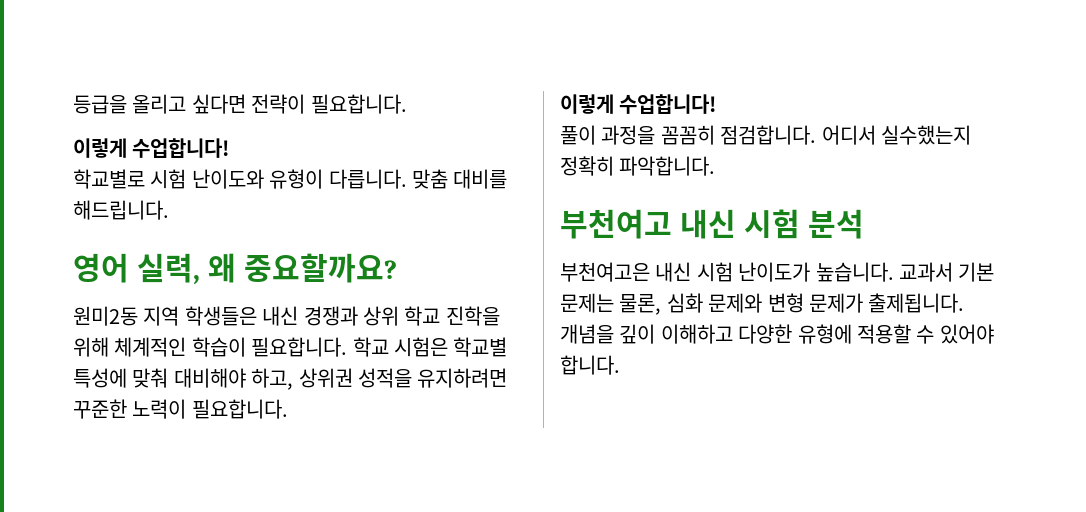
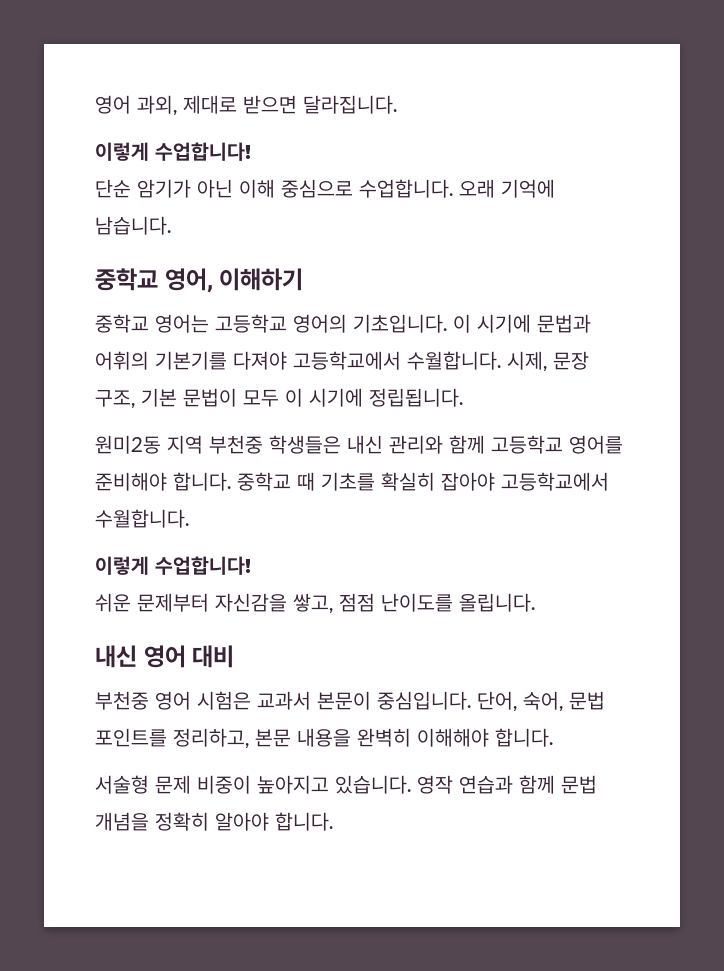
[73,94,407,114] [73,138,230,158] [73,169,508,189] [73,200,169,220] [73,253,398,285] 등급을 올리고 싶다면 전략이 필요합니다. // 이렇게 수업합니다! // 학교별로 시험 난이도와 유형이 다릅니다. 맞춤 대비를 해드립니다. // 영어 실력, 왜 중요할까요? -> [95,95,397,115] [95,142,251,161] [95,179,555,198] [95,216,171,235] [95,268,304,293] [95,314,591,333] [95,351,589,371] [95,388,463,408] 영어 과외, 제대로 받으면 달라집니다. // 이렇게 수업합니다! // 단순 암기가 아닌 이해 중심으로 수업합니다. 오래 기억에 남습니다. // 중학교 영어, 이해하기 // 중학교 영어는 고등학교 영어의 기초입니다. 이 시기에 문법과 어휘의 기본기를 다져야 고등학교에서 수월합니다. 시제, 문장 구조, 기본 문법이 모두 이 시기에 정립됩니다.
(180, 316) none -> [209,435,263,454] 부천중
[303,306,500,326] [73,337,508,357] [73,368,508,390] [73,399,288,419] [560,94,717,114] [560,125,971,145] [560,156,716,176] [560,209,865,239] [560,262,995,282] [560,293,965,315] [560,324,994,344] 경쟁과 상위 학교 진학을 위해 체계적인 학습이 필요합니다. 학교 시험은 학교별 특성에 맞춰 대비해야 하고, 상위권 성적을 유지하려면 꾸준한 노력이 필요합니다. // 이렇게 수업합니다! // 풀이 과정을 꼼꼼히 점검합니다. 어디서 실수했는지 정확히 파악합니다. // 부천여고 내신 시험 분석 // 부천여고은 내신 시험 난이도가 높습니다. 교과서 기본 문제는 물론, 심화 문제와 변형 문제가 출제됩니다. 개념을 깊이 이해하고 다양한 유형에 적용할 수 있어야 -> [389,435,623,454] [95,472,609,491] [95,509,189,528] [95,556,251,575] [95,593,535,613] [95,645,235,668] [95,691,605,711] [95,728,553,748] [95,775,597,794] [95,812,269,831] 관리와 함께 고등학교 영어를 준비해야 합니다. 중학교 때 기초를 확실히 잡아야 고등학교에서 수월합니다. // 이렇게 수업합니다! // 쉬운 문제부터 자신감을 쌓고, 점점 난이도를 올립니다. // 내신 영어 대비 // 부천중 영어 시험은 교과서 본문이 중심입니다. 단어, 숙어, 문법 포인트를 정리하고, 본문 내용을 완벽히 이해해야 합니다. // 서술형 문제 비중이 높아지고 있습니다. 영작 연습과 함께 문법 개념을 정확히 알아야

